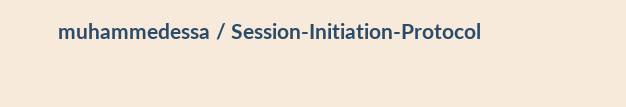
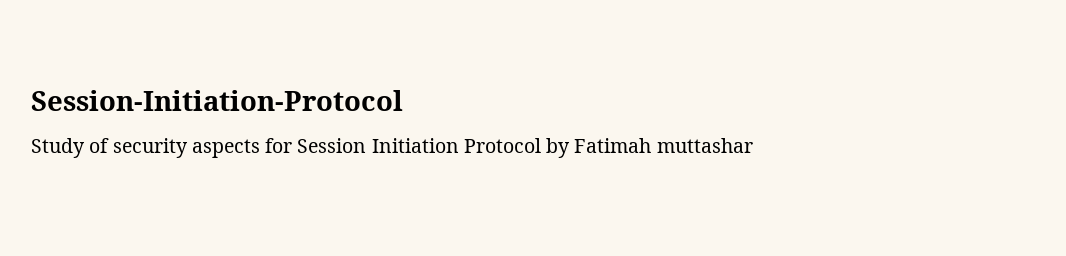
[58,23,226,40] muhammedessa / -> (31, 100) none
(482, 31) none -> [31,138,753,158] // Study of security aspects for Session Initiation Protocol by Fatimah muttashar

